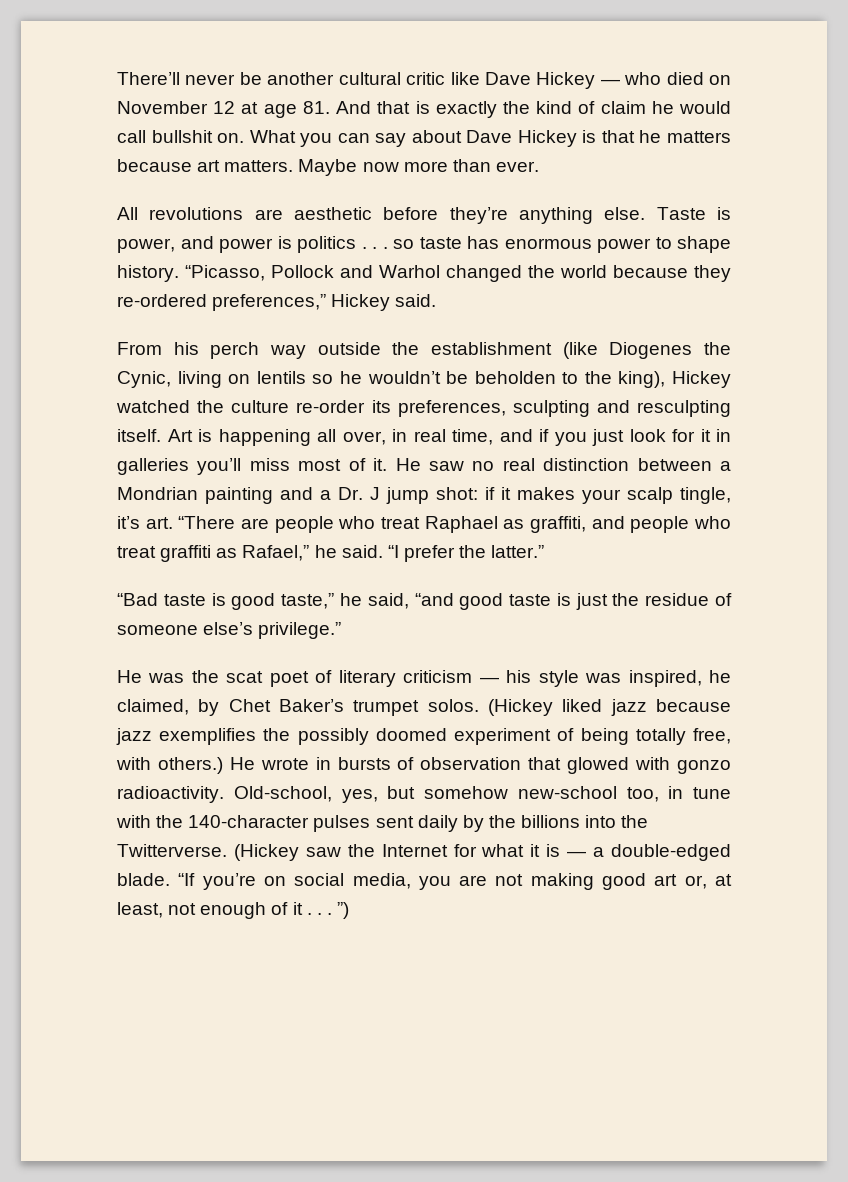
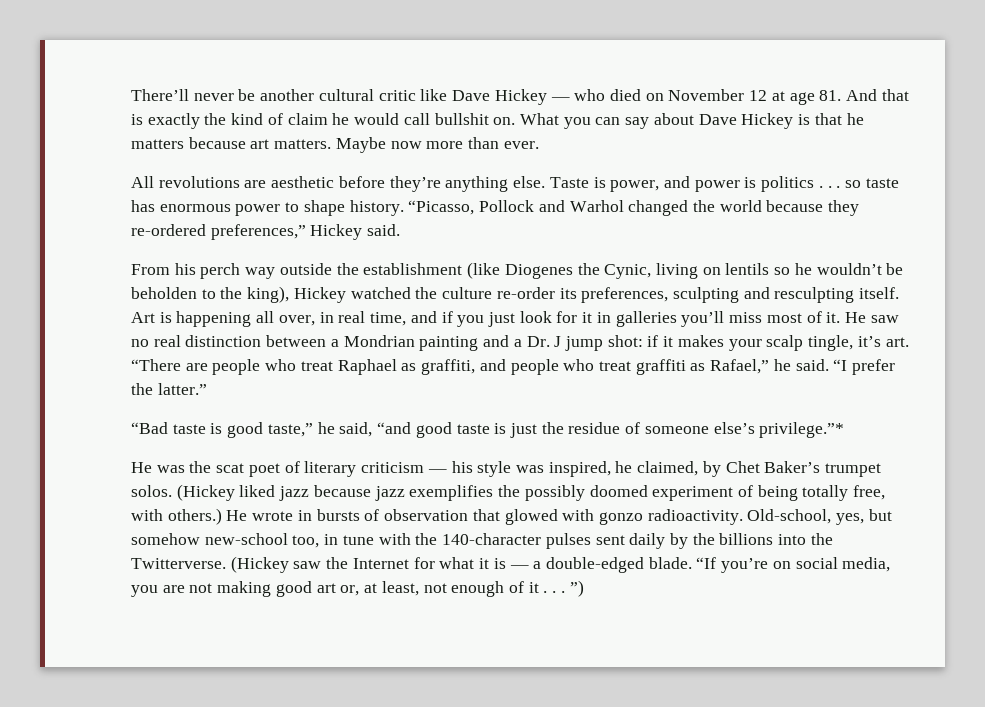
[258,622,342,639] privilege.” -> [759,422,845,438] privilege.”*

